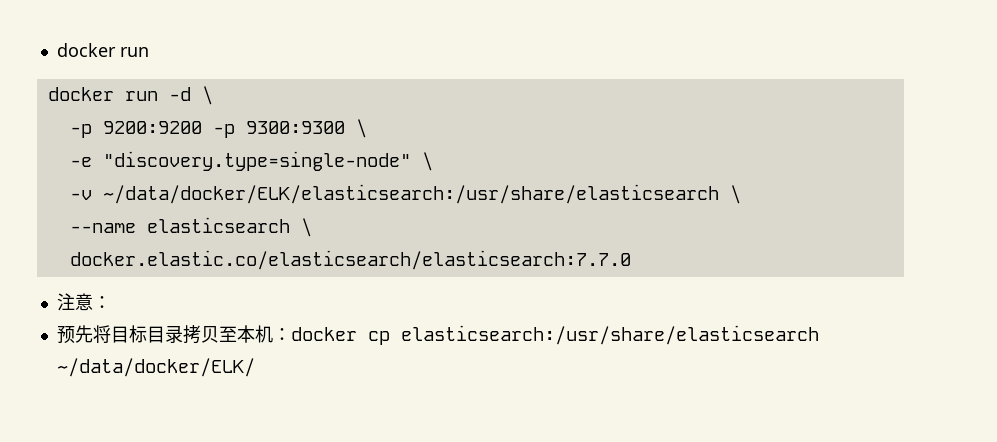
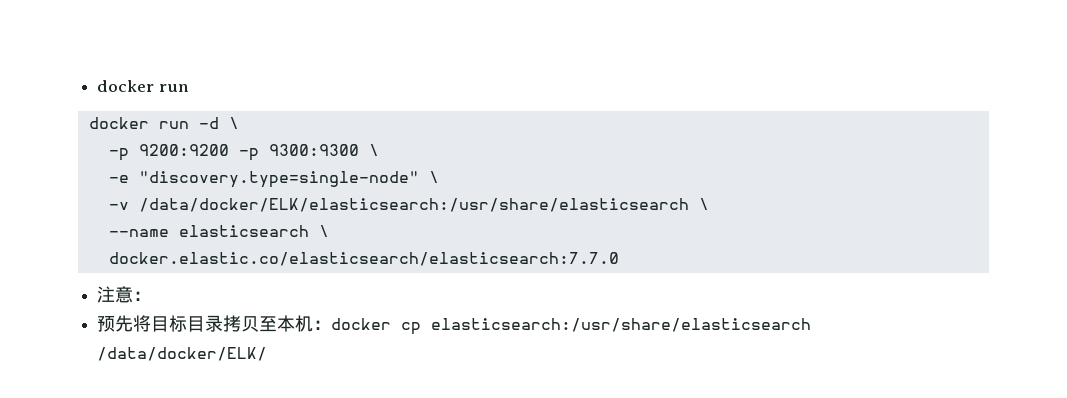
[102,184,719,204] ~/data/docker/ELK/elasticsearch:/usr/share/elasticsearch -> [138,198,689,212] /data/docker/ELK/elasticsearch:/usr/share/elasticsearch
[56,358,255,377] ~/data/docker/ELK/ -> [97,347,268,361] /data/docker/ELK/

